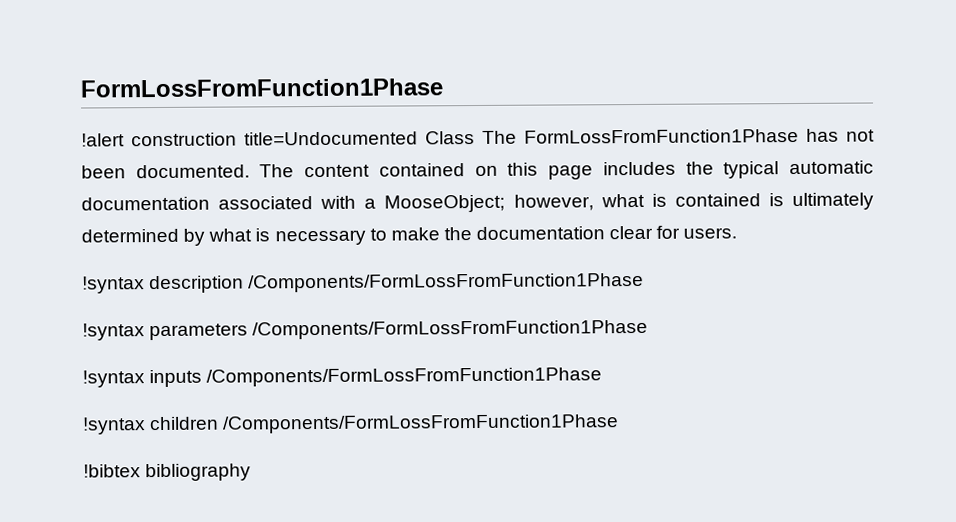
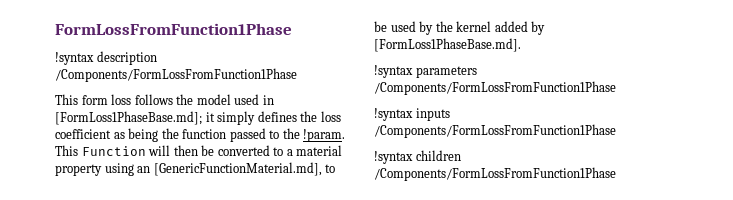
[81,128,875,147] [81,160,875,180] [81,192,875,213] [81,225,738,246] [82,272,645,294] !alert construction title=Undocumented Class The FormLossFromFunction1Phase has not been documented. The content contained on this page includes the typical automatic documentation associated with a MooseObject; however, what is contained is ultimately determined by what is necessary to make the documentation clear for users. // !syntax description /Components/FormLossFromFunction1Phase -> [55,51,157,65] [55,68,297,82] [55,94,274,105] [55,111,341,125] [55,128,346,142] [55,145,343,156] [55,162,336,176] [374,21,546,35] [374,38,521,52] !syntax description /Components/FormLossFromFunction1Phase // This form loss follows the model used in [FormLoss1PhaseBase.md]; it simply defines the loss coefficient as being the function passed to the !param. This Function will then be converted to a material property using an [GenericFunctionMaterial.md], to be used by the kernel added by [FormLoss1PhaseBase.md].
[83,463,252,482] // !bibtex bibliography -> (616, 174) none

